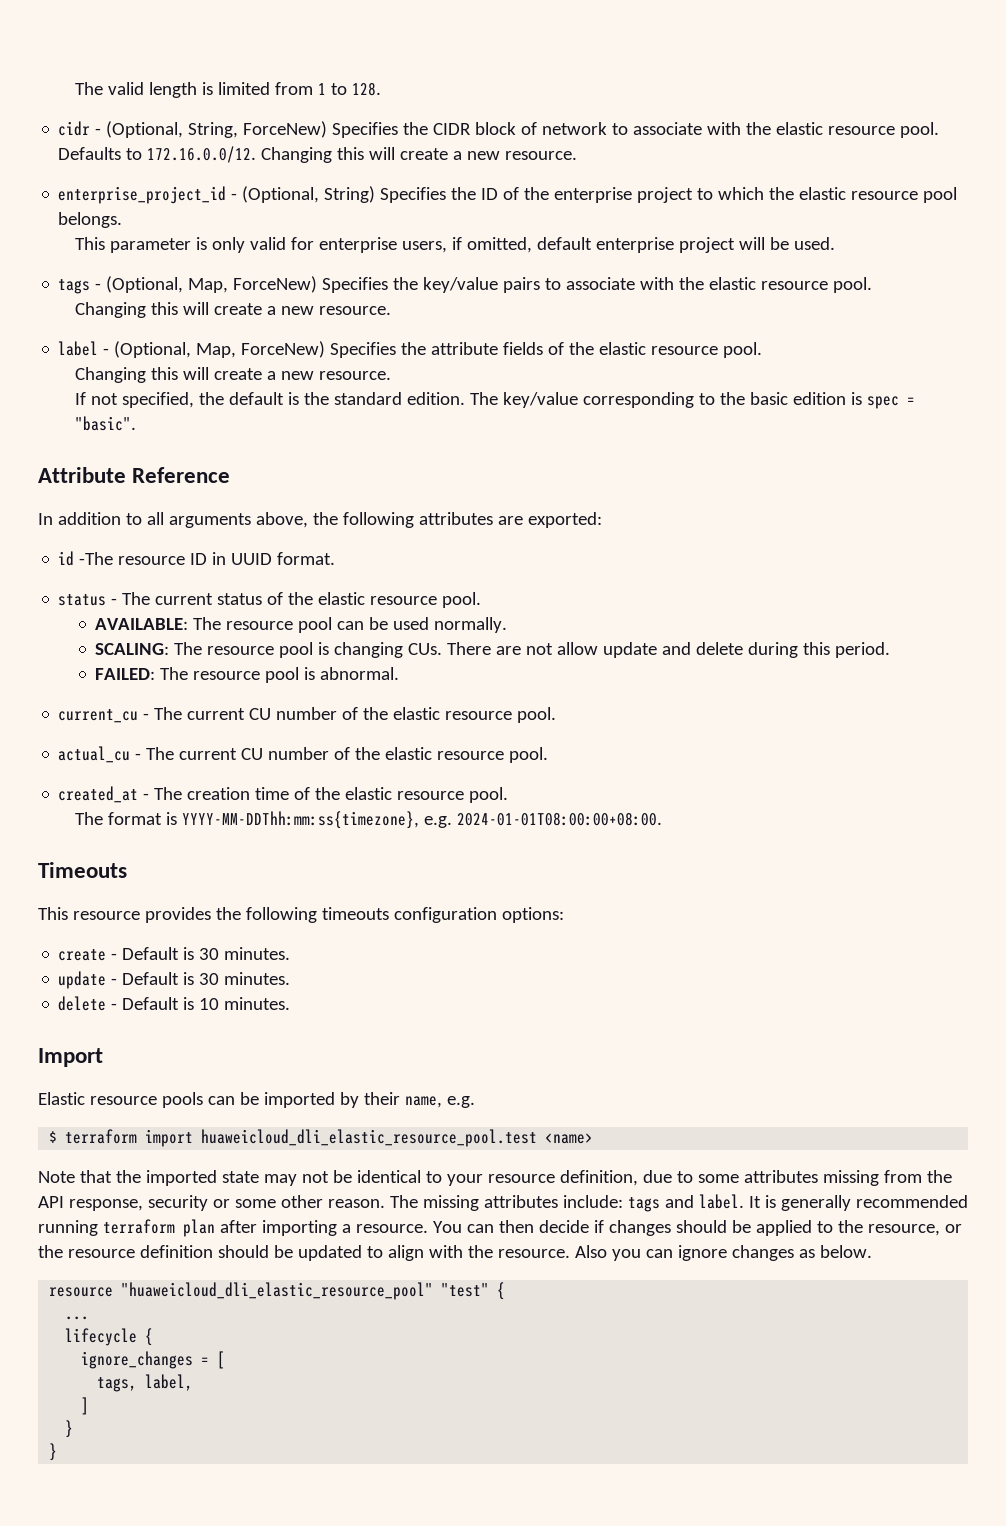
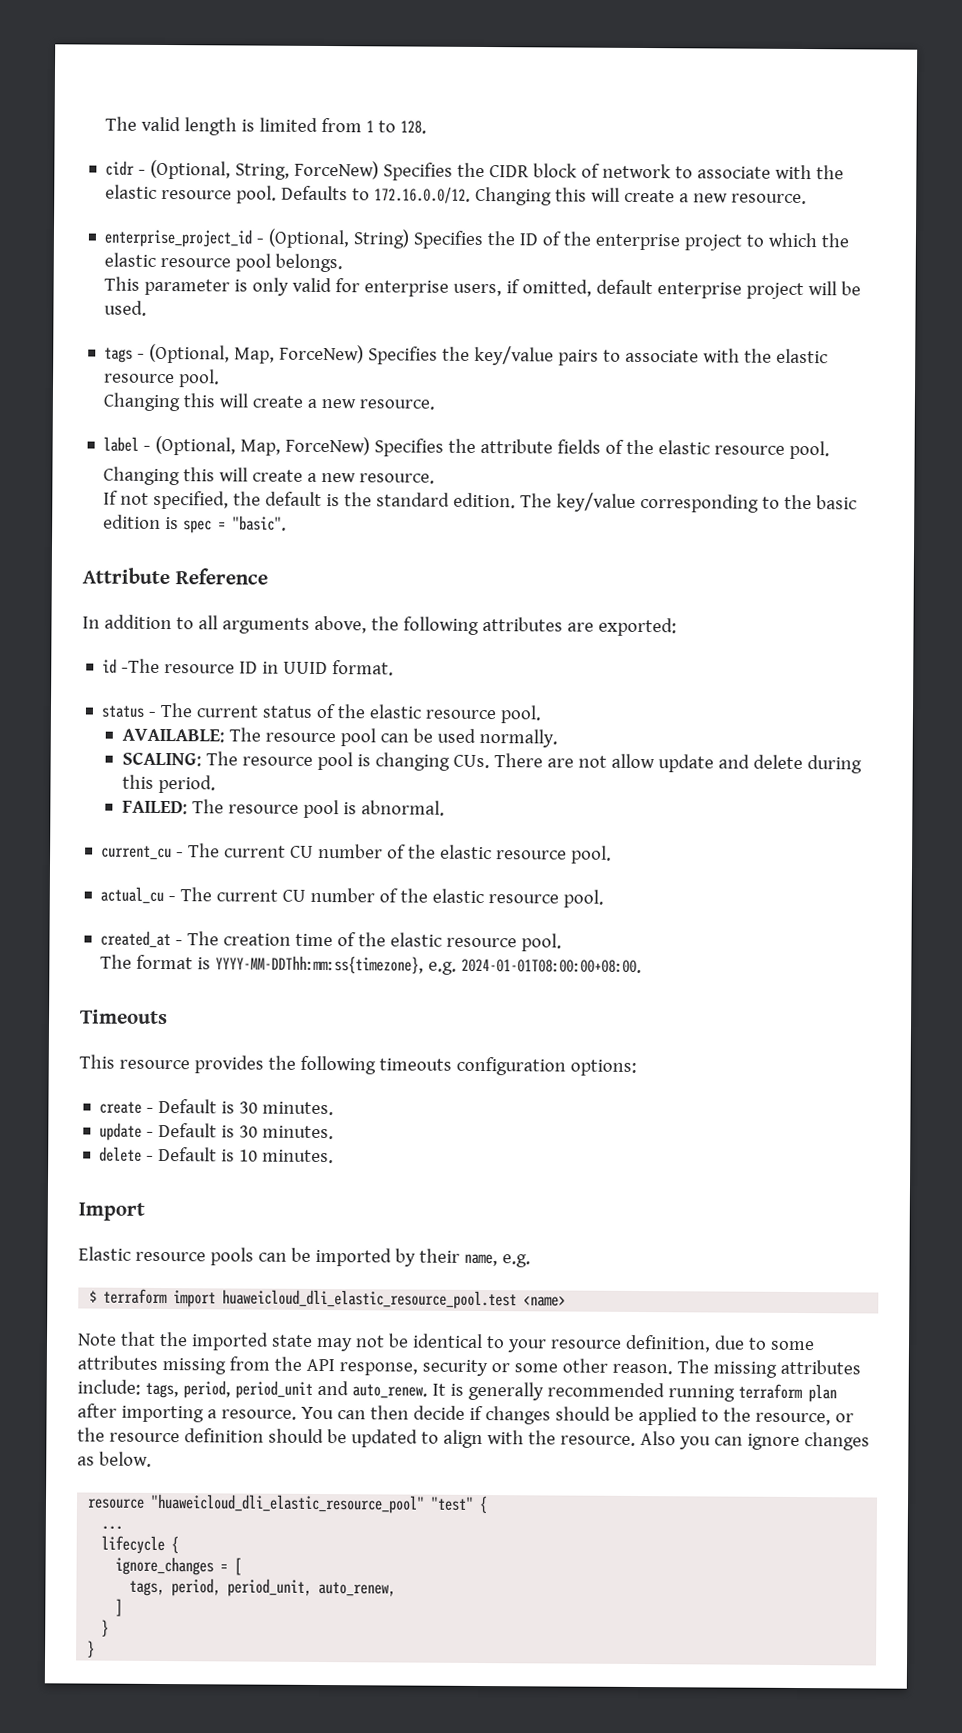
[627,1194,744,1212] tags and label. -> [144,1380,428,1399] tags, period, period_unit and auto_renew.
[145,1374,194,1391] label, -> [171,1578,397,1597] period, period_unit, auto_renew,

